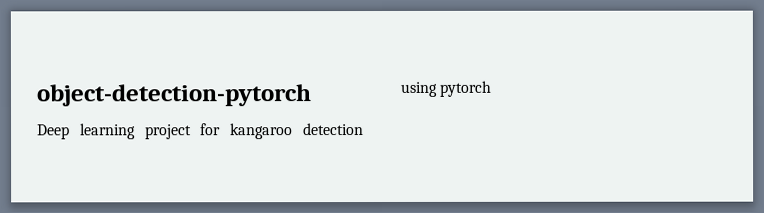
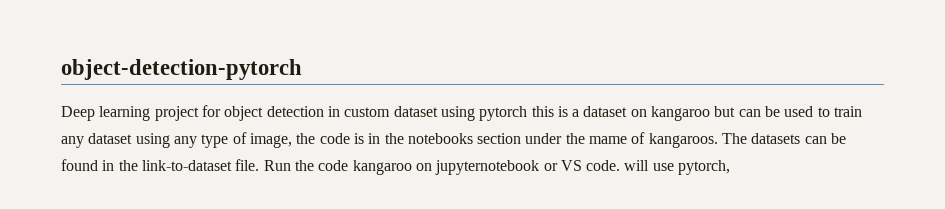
[230,123,365,140] [400,80,492,97] kangaroo detection using pytorch -> [224,106,863,121] [61,132,847,148] [61,159,731,175] object detection in custom dataset using pytorch this is a dataset on kangaroo but can be used to train any dataset using any type of image, the code is in the notebooks section under the mame of kangaroos. The datasets can be found in the link-to-dataset file. Run the code kangaroo on jupyternotebook or VS code. will use pytorch,

